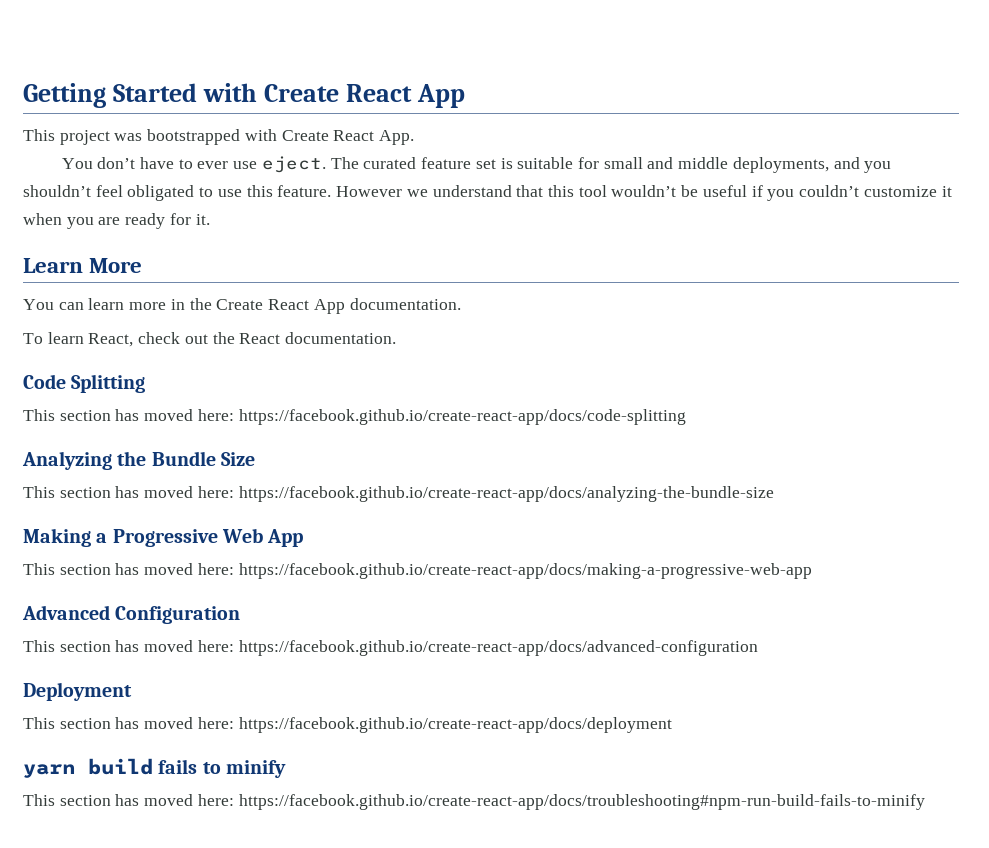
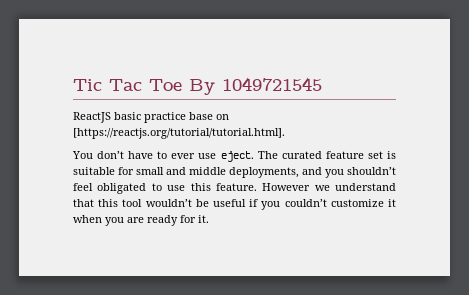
[23,83,466,108] [23,129,415,145] Getting Started with Create React App // This project was bootstrapped with Create React App. -> [73,77,322,95] [73,112,229,123] [73,128,285,139] Tic Tac Toe By 1049721545 // ReactJS basic practice base on [https://reactjs.org/tutorial/tutorial.html].
[23,258,143,273] [23,298,461,314] [23,332,397,347] [23,374,146,393] [23,409,686,425] [22,451,255,470] [23,486,774,502] [23,528,304,547] [23,563,812,579] [22,605,241,624] [23,640,758,656] [23,682,132,701] [23,717,672,733] [23,758,286,778] [23,794,925,810] // Learn More // You can learn more in the Create React App documentation. // To learn React, check out the React documentation. // Code Splitting // This section has moved here: https://facebook.github.io/create-react-app/docs/code-splitting // Analyzing the Bundle Size // This section has moved here: https://facebook.github.io/create-react-app/docs/analyzing-the-bundle-size // Making a Progressive Web App // This section has moved here: https://facebook.github.io/create-react-app/docs/making-a-progressive-web-app // Advanced Configuration // This section has moved here: https://facebook.github.io/create-react-app/docs/advanced-configuration // Deployment // This section has moved here: https://facebook.github.io/create-react-app/docs/deployment // yarn build fails to minify // This section has moved here: https://facebook.github.io/create-react-app/docs/troubleshooting#npm-run-build-fails-to-minify -> (209, 219) none

